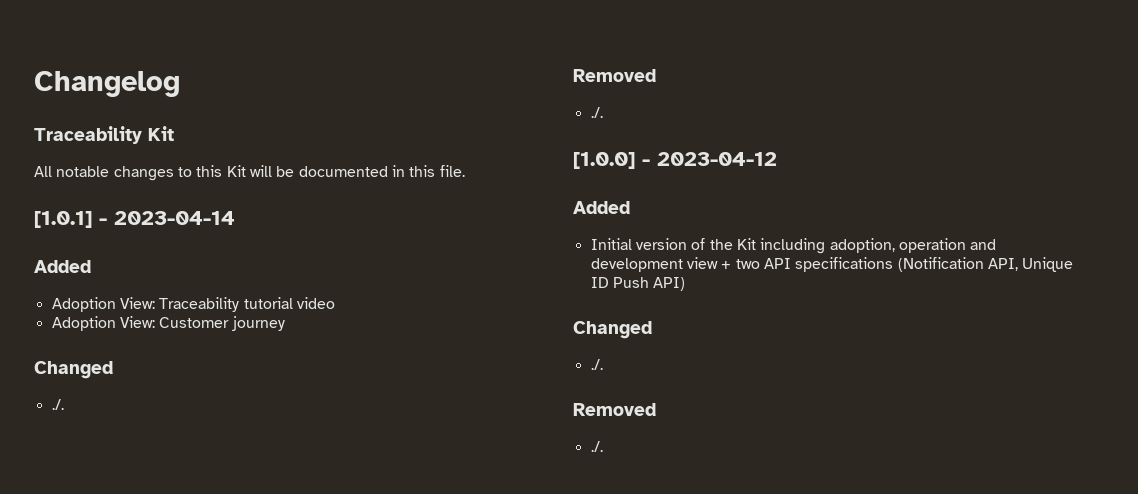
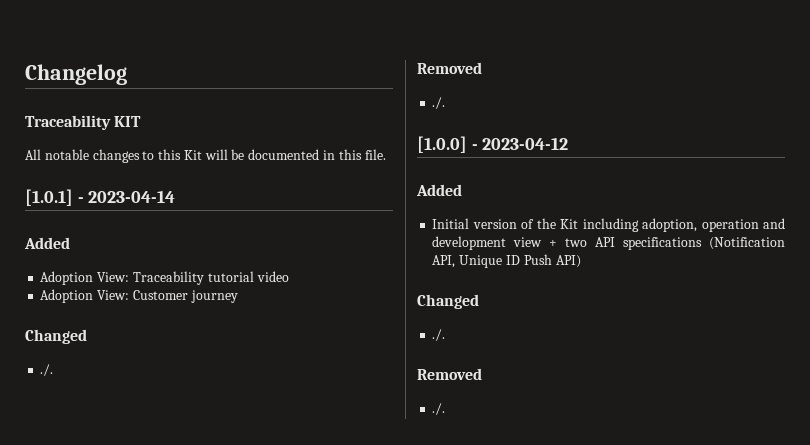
[148,126,174,141] Kit -> [114,116,142,127] KIT

